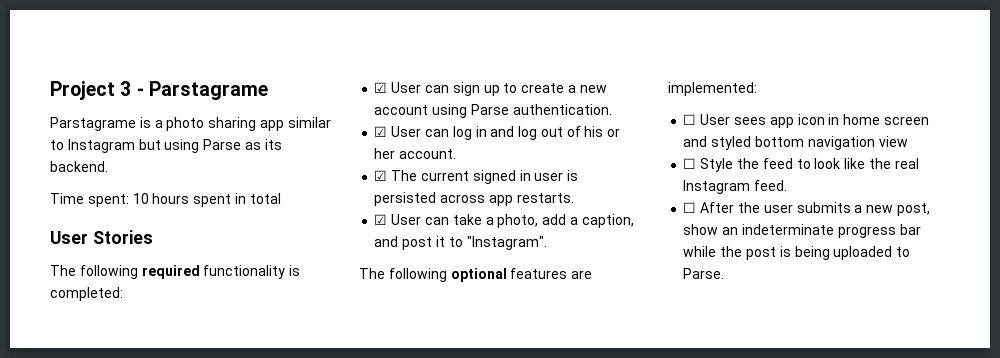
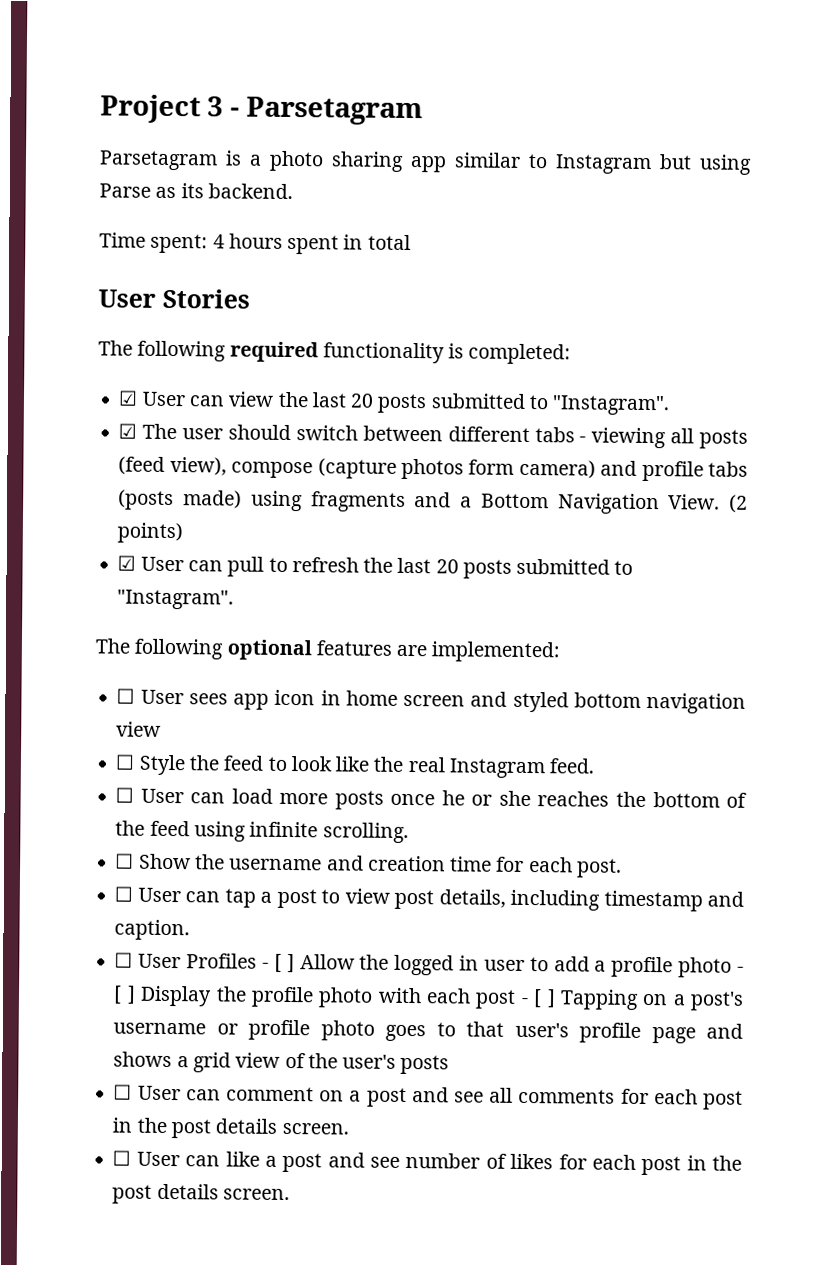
[148,81,268,100] [50,117,136,131] Parstagrame // Parstagrame -> [246,96,424,126] [99,150,218,171] Parsetagram // Parsetagram
[132,193,149,204] 10 -> [212,234,225,249] 4
[452,82,607,96] [374,104,612,118] [374,126,621,140] [374,148,457,159] [374,170,579,184] [374,192,574,206] [374,214,634,228] [374,236,445,250] sign up to create a new account using Parse authentication. // ☑ User can log in and log out of his or her account. // ☑ The current signed in user is persisted across app restarts. // ☑ User can take a photo, add a caption, and post it -> [228,391,671,416] [118,423,748,449] [118,456,748,482] [118,489,748,515] [117,522,184,544] [117,555,611,579] view the last 20 posts submitted to "Instagram". // ☑ The user should switch between different tabs - viewing all posts (feed view), compose (capture photos form camera) and profile tabs (posts made) using fragments and a Bottom Navigation View. (2 points) // ☑ User can pull to refresh the last 20 posts submitted
[700,202,930,216] [683,224,921,238] [683,246,911,260] [683,268,725,279] After the user submits a new post, show an indeterminate progress bar while the post is being uploaded to Parse. -> [140,788,747,810] [115,820,409,844] [115,853,622,878] [114,886,744,912] [114,919,191,941] [114,952,744,978] [113,985,745,1011] [113,1019,743,1044] [113,1051,450,1075] [113,1084,743,1110] [112,1117,349,1139] [112,1150,743,1176] [112,1183,290,1204] User can load more posts once he or she reaches the bottom of the feed using infinite scrolling. // ☐ Show the username and creation time for each post. // ☐ User can tap a post to view post details, including timestamp and caption. // ☐ User Profiles - [ ] Allow the logged in user to add a profile photo - [ ] Display the profile photo with each post - [ ] Tapping on a post's username or profile photo goes to that user's profile page and shows a grid view of the user's posts // ☐ User can comment on a post and see all comments for each post in the post details screen. // ☐ User can like a post and see number of likes for each post in the post details screen.

